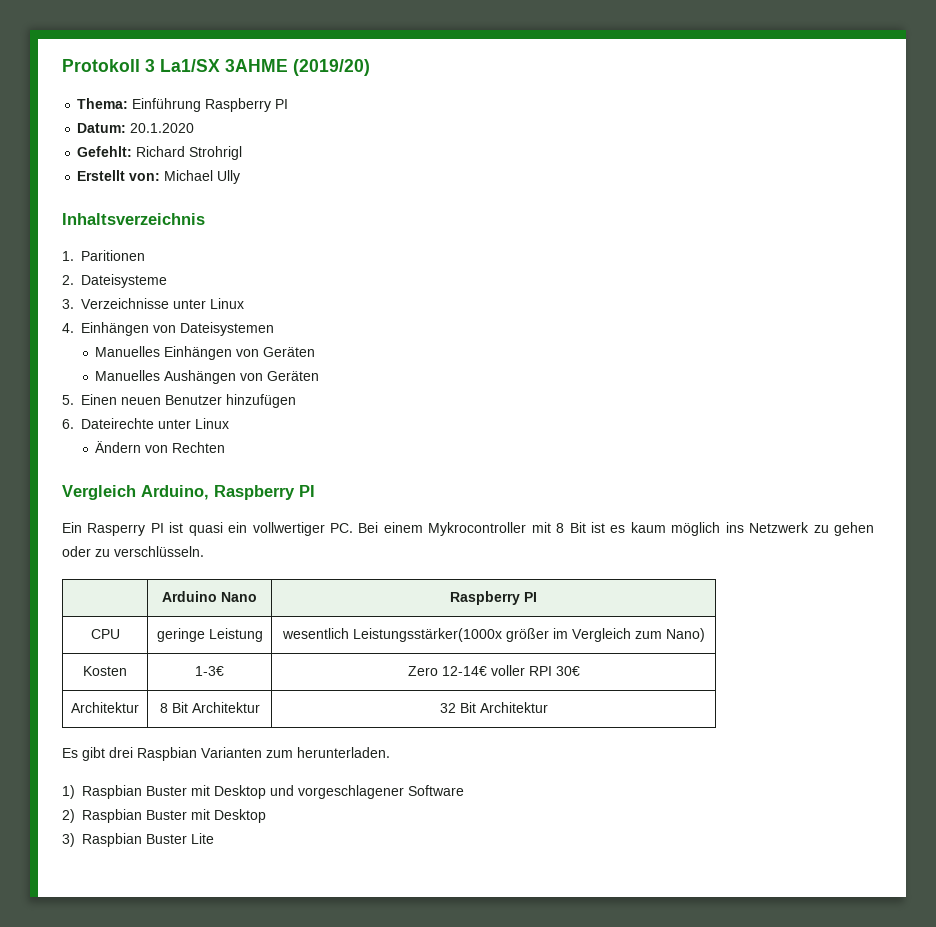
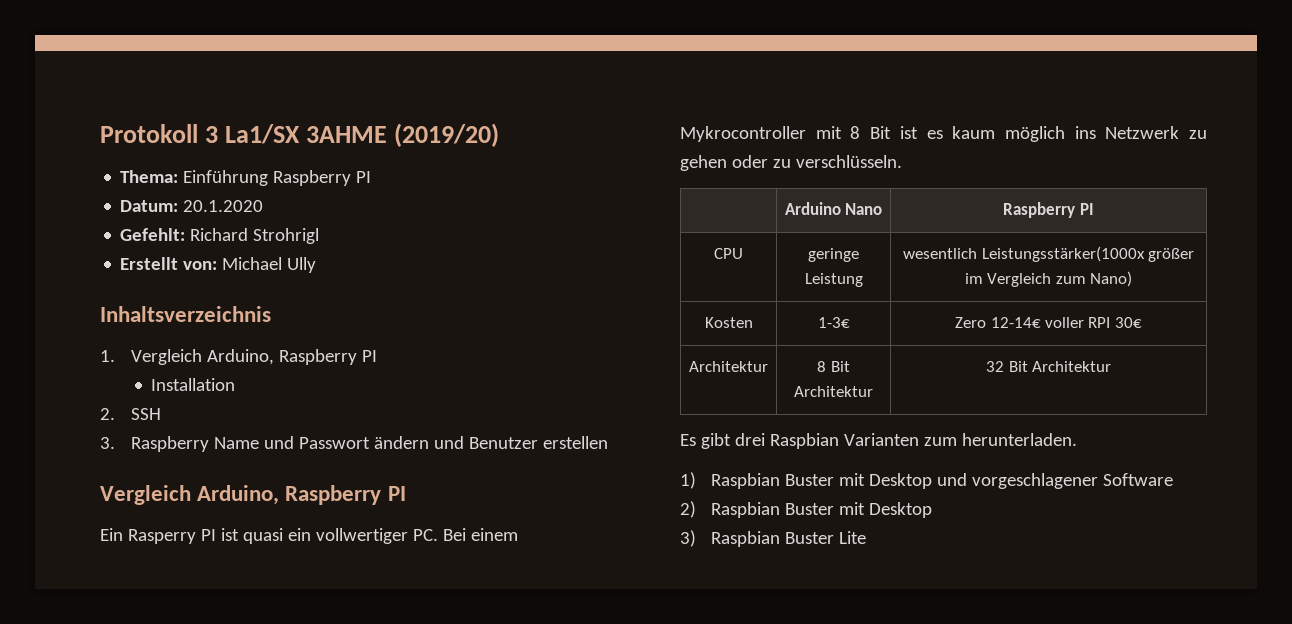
[81,250,145,261] Paritionen -> [131,349,378,365] [151,378,236,391] Vergleich Arduino, Raspberry PI // Installation
[81,274,167,288] Dateisysteme -> [131,408,162,420] SSH
[81,298,244,309] [62,322,274,336] [95,346,316,360] [95,370,320,384] [62,394,296,408] [62,418,229,429] [95,441,226,453] Verzeichnisse unter Linux // 4. Einhängen von Dateisystemen // Manuelles Einhängen von Geräten // Manuelles Aushängen von Geräten // 5. Einen neuen Benutzer hinzufügen // 6. Dateirechte unter Linux // Ändern von Rechten -> [131,436,608,452] Raspberry Name und Passwort ändern und Benutzer erstellen

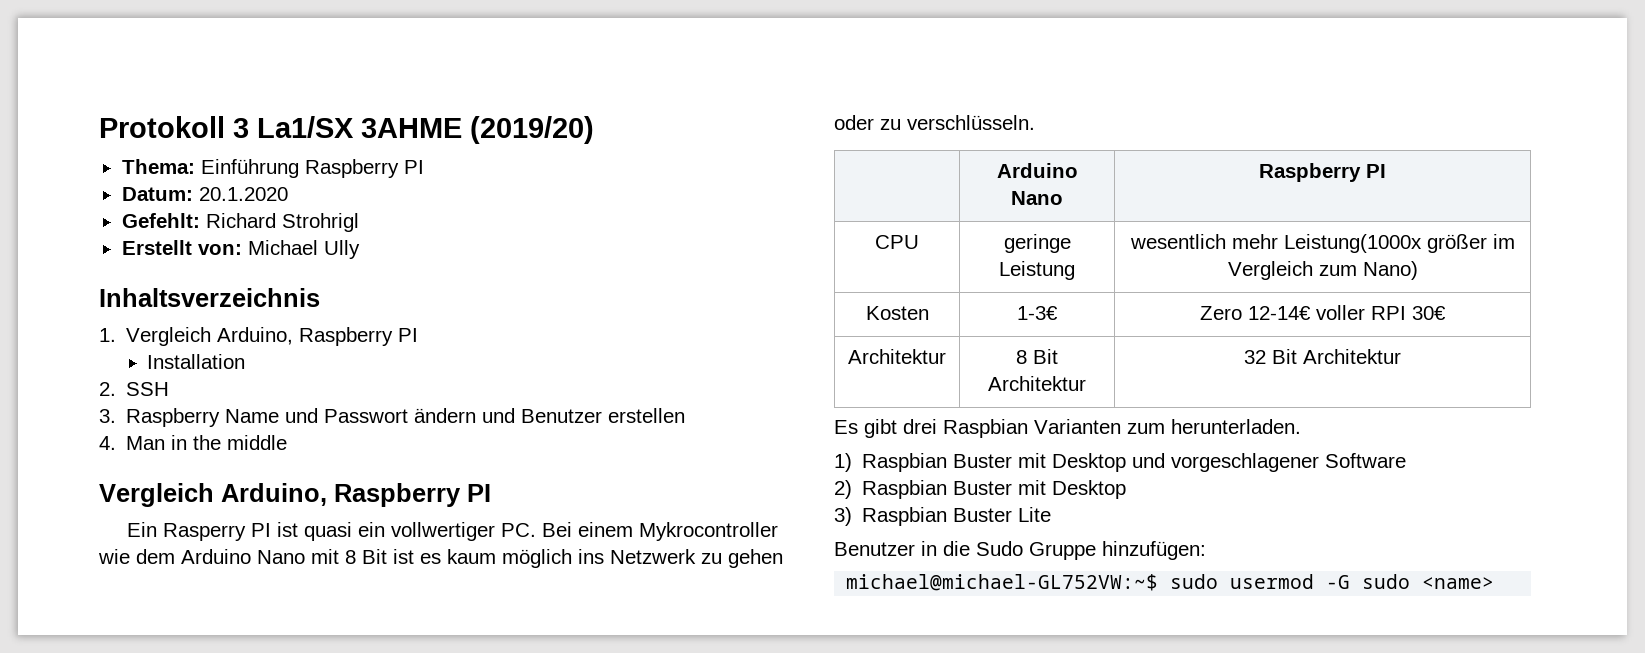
(608, 442) none -> [99,435,288,450] // 4. Man in the middle
(806, 134) none -> [98,549,305,564] wie dem Arduino Nano
[981,246,1145,262] Leistungsstärker(1000x -> [1231,234,1422,253] mehr Leistung(1000x
(867, 537) none -> [834,541,1206,560] [846,574,1495,591] // Benutzer in die Sudo Gruppe hinzufügen: // michael@michael-GL752VW:~$ sudo usermod -G sudo <name>

